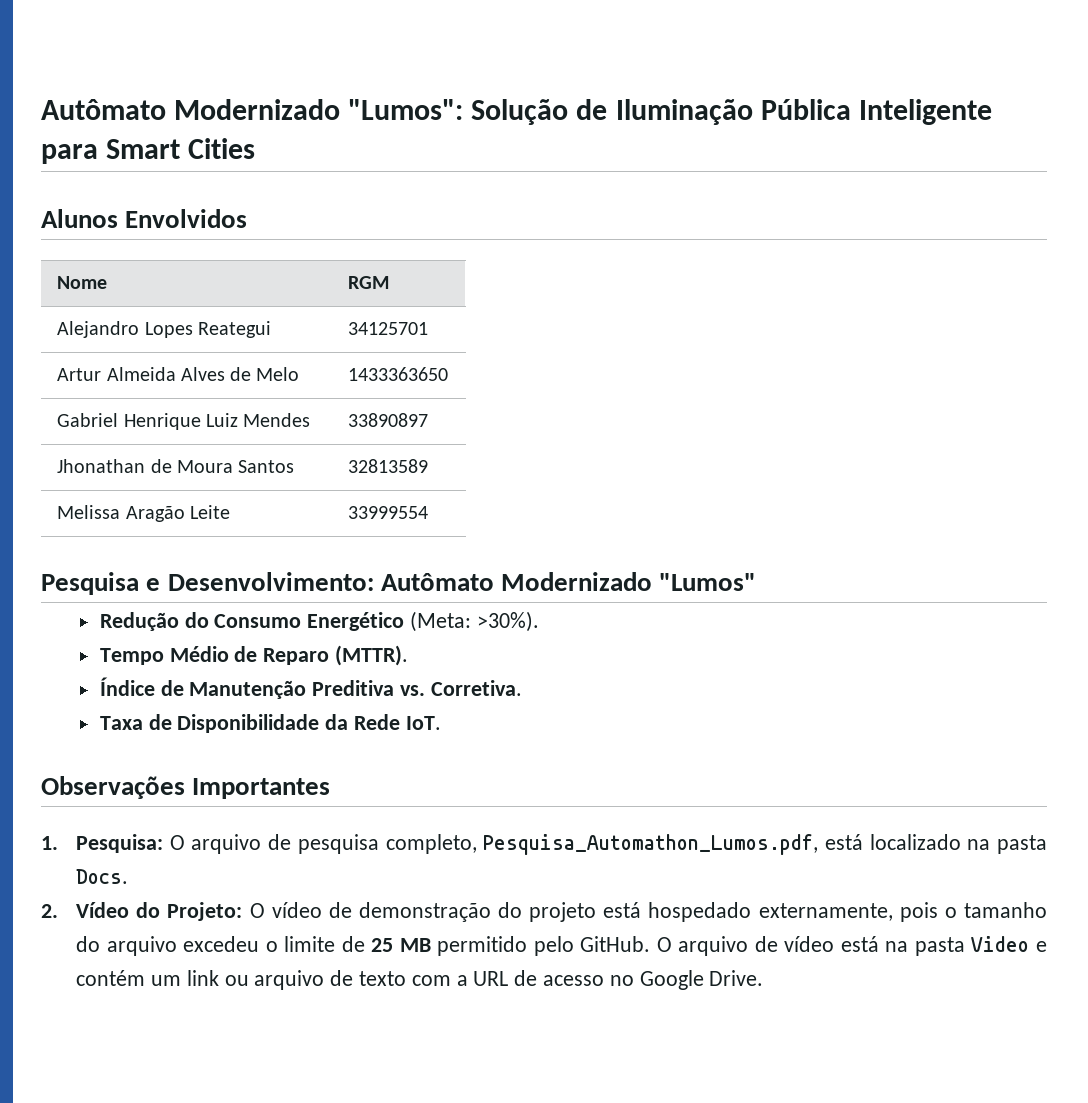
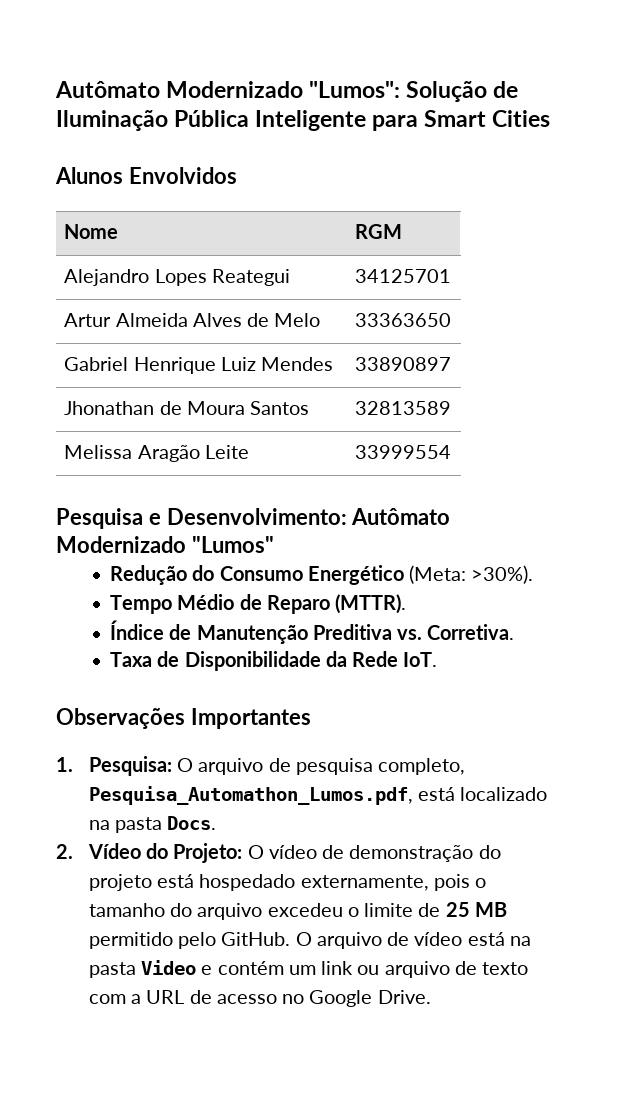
[348,367,449,381] 1433363650 -> [355,313,452,327] 33363650

